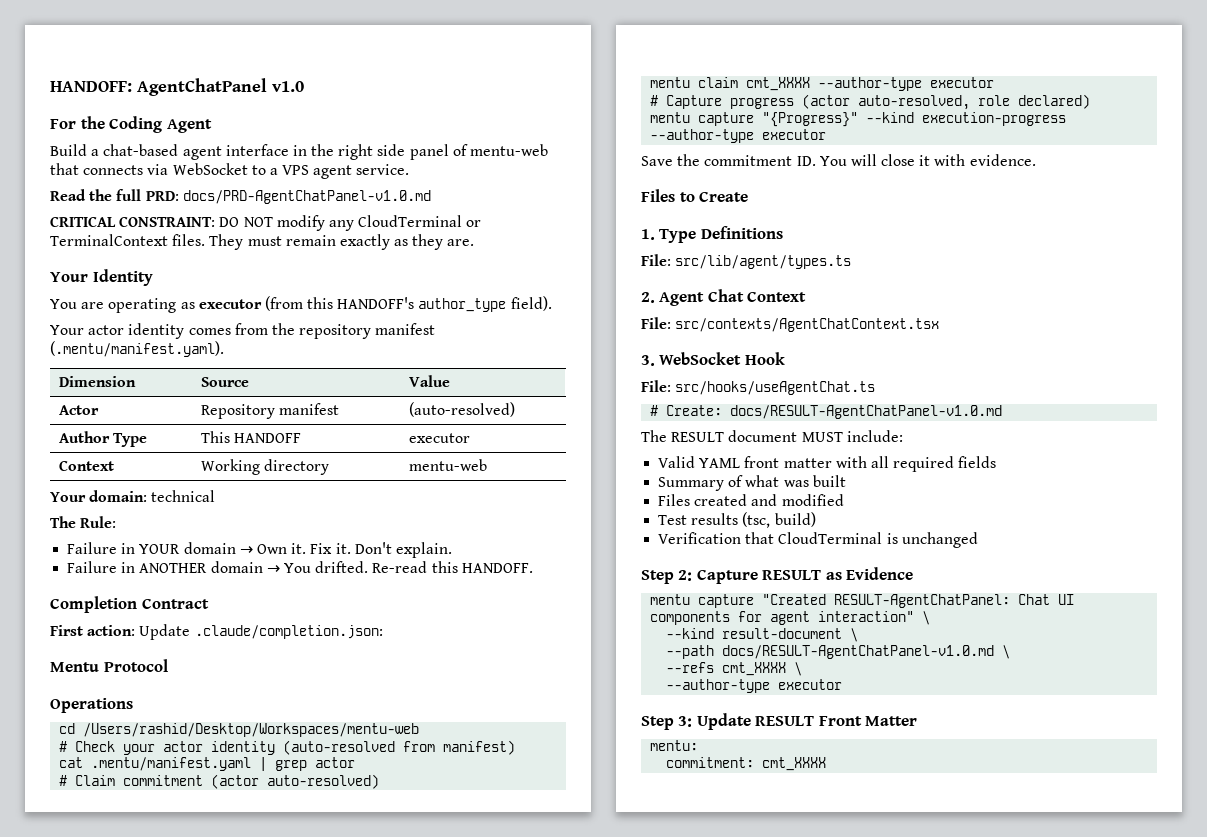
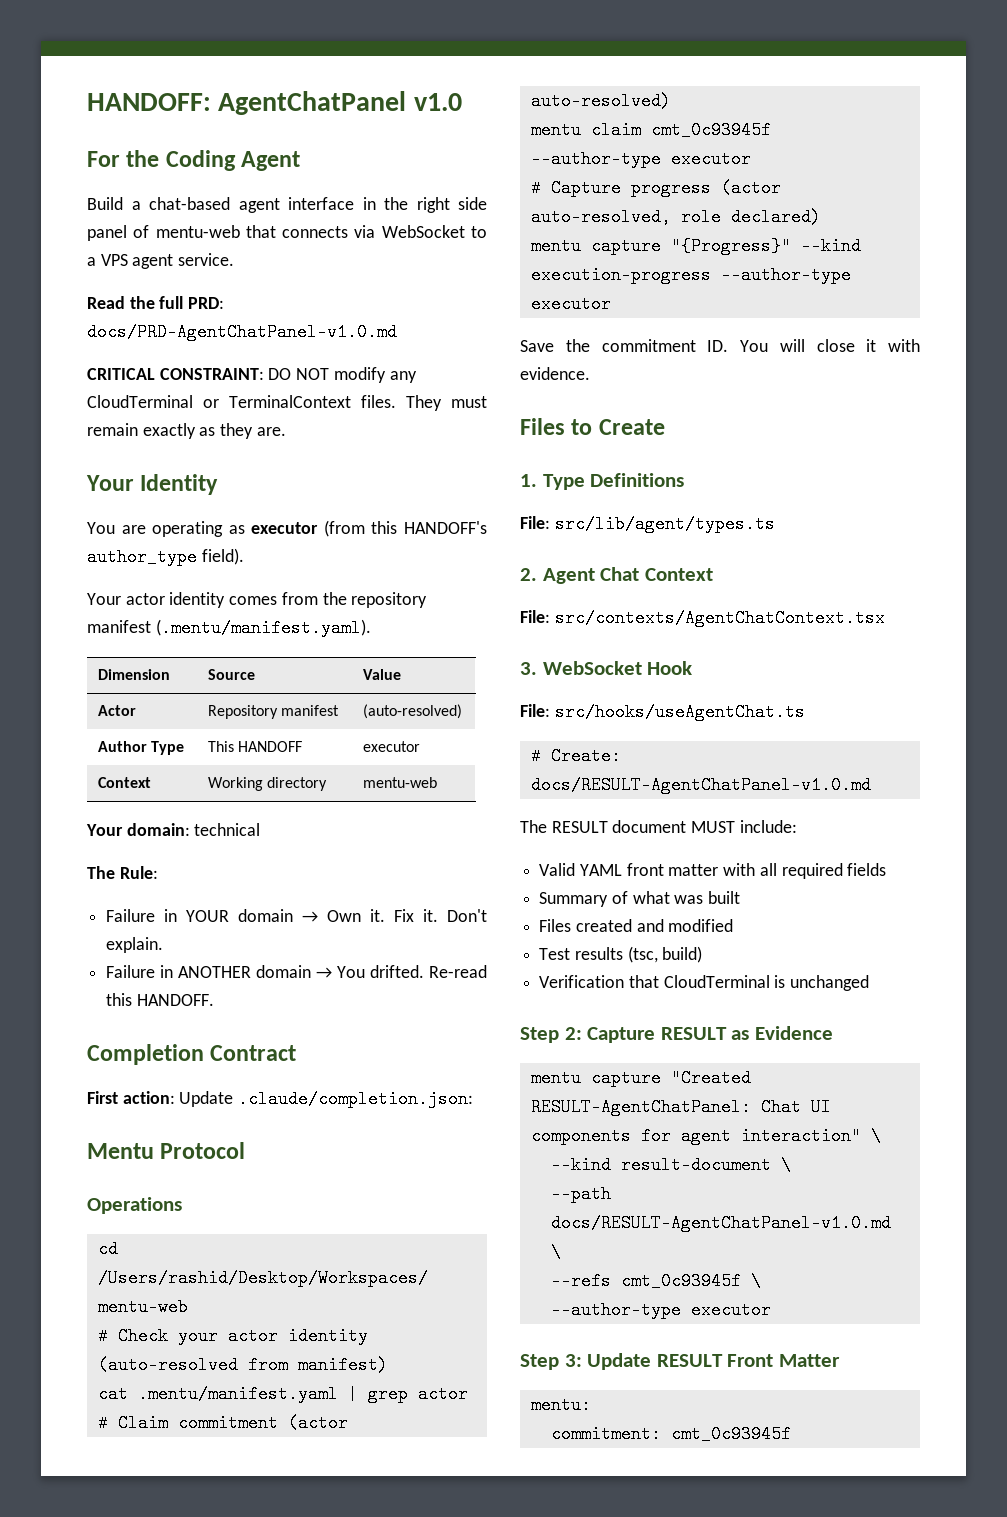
[746,77,811,91] cmt_XXXX -> [650,121,771,139] cmt_0c93945f
[722,662,787,676] cmt_XXXX -> [620,1272,741,1290] cmt_0c93945f
[762,757,827,771] cmt_XXXX -> [670,1425,791,1443] cmt_0c93945f

